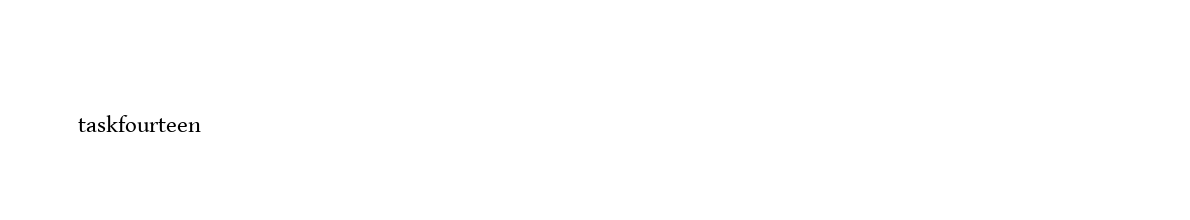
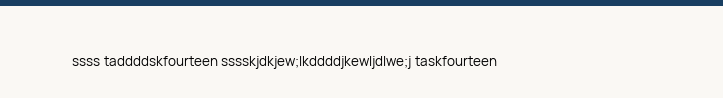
(78, 123) none -> [72,56,412,69] ssss taddddskfourteen sssskjdkjew;lkddddjkewljdlwe;j

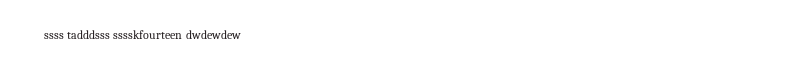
[103,56,497,69] taddddskfourteen sssskjdkjew;lkddddjkewljdlwe;j taskfourteen -> [67,30,241,39] tadddsss sssskfourteen dwdewdew

